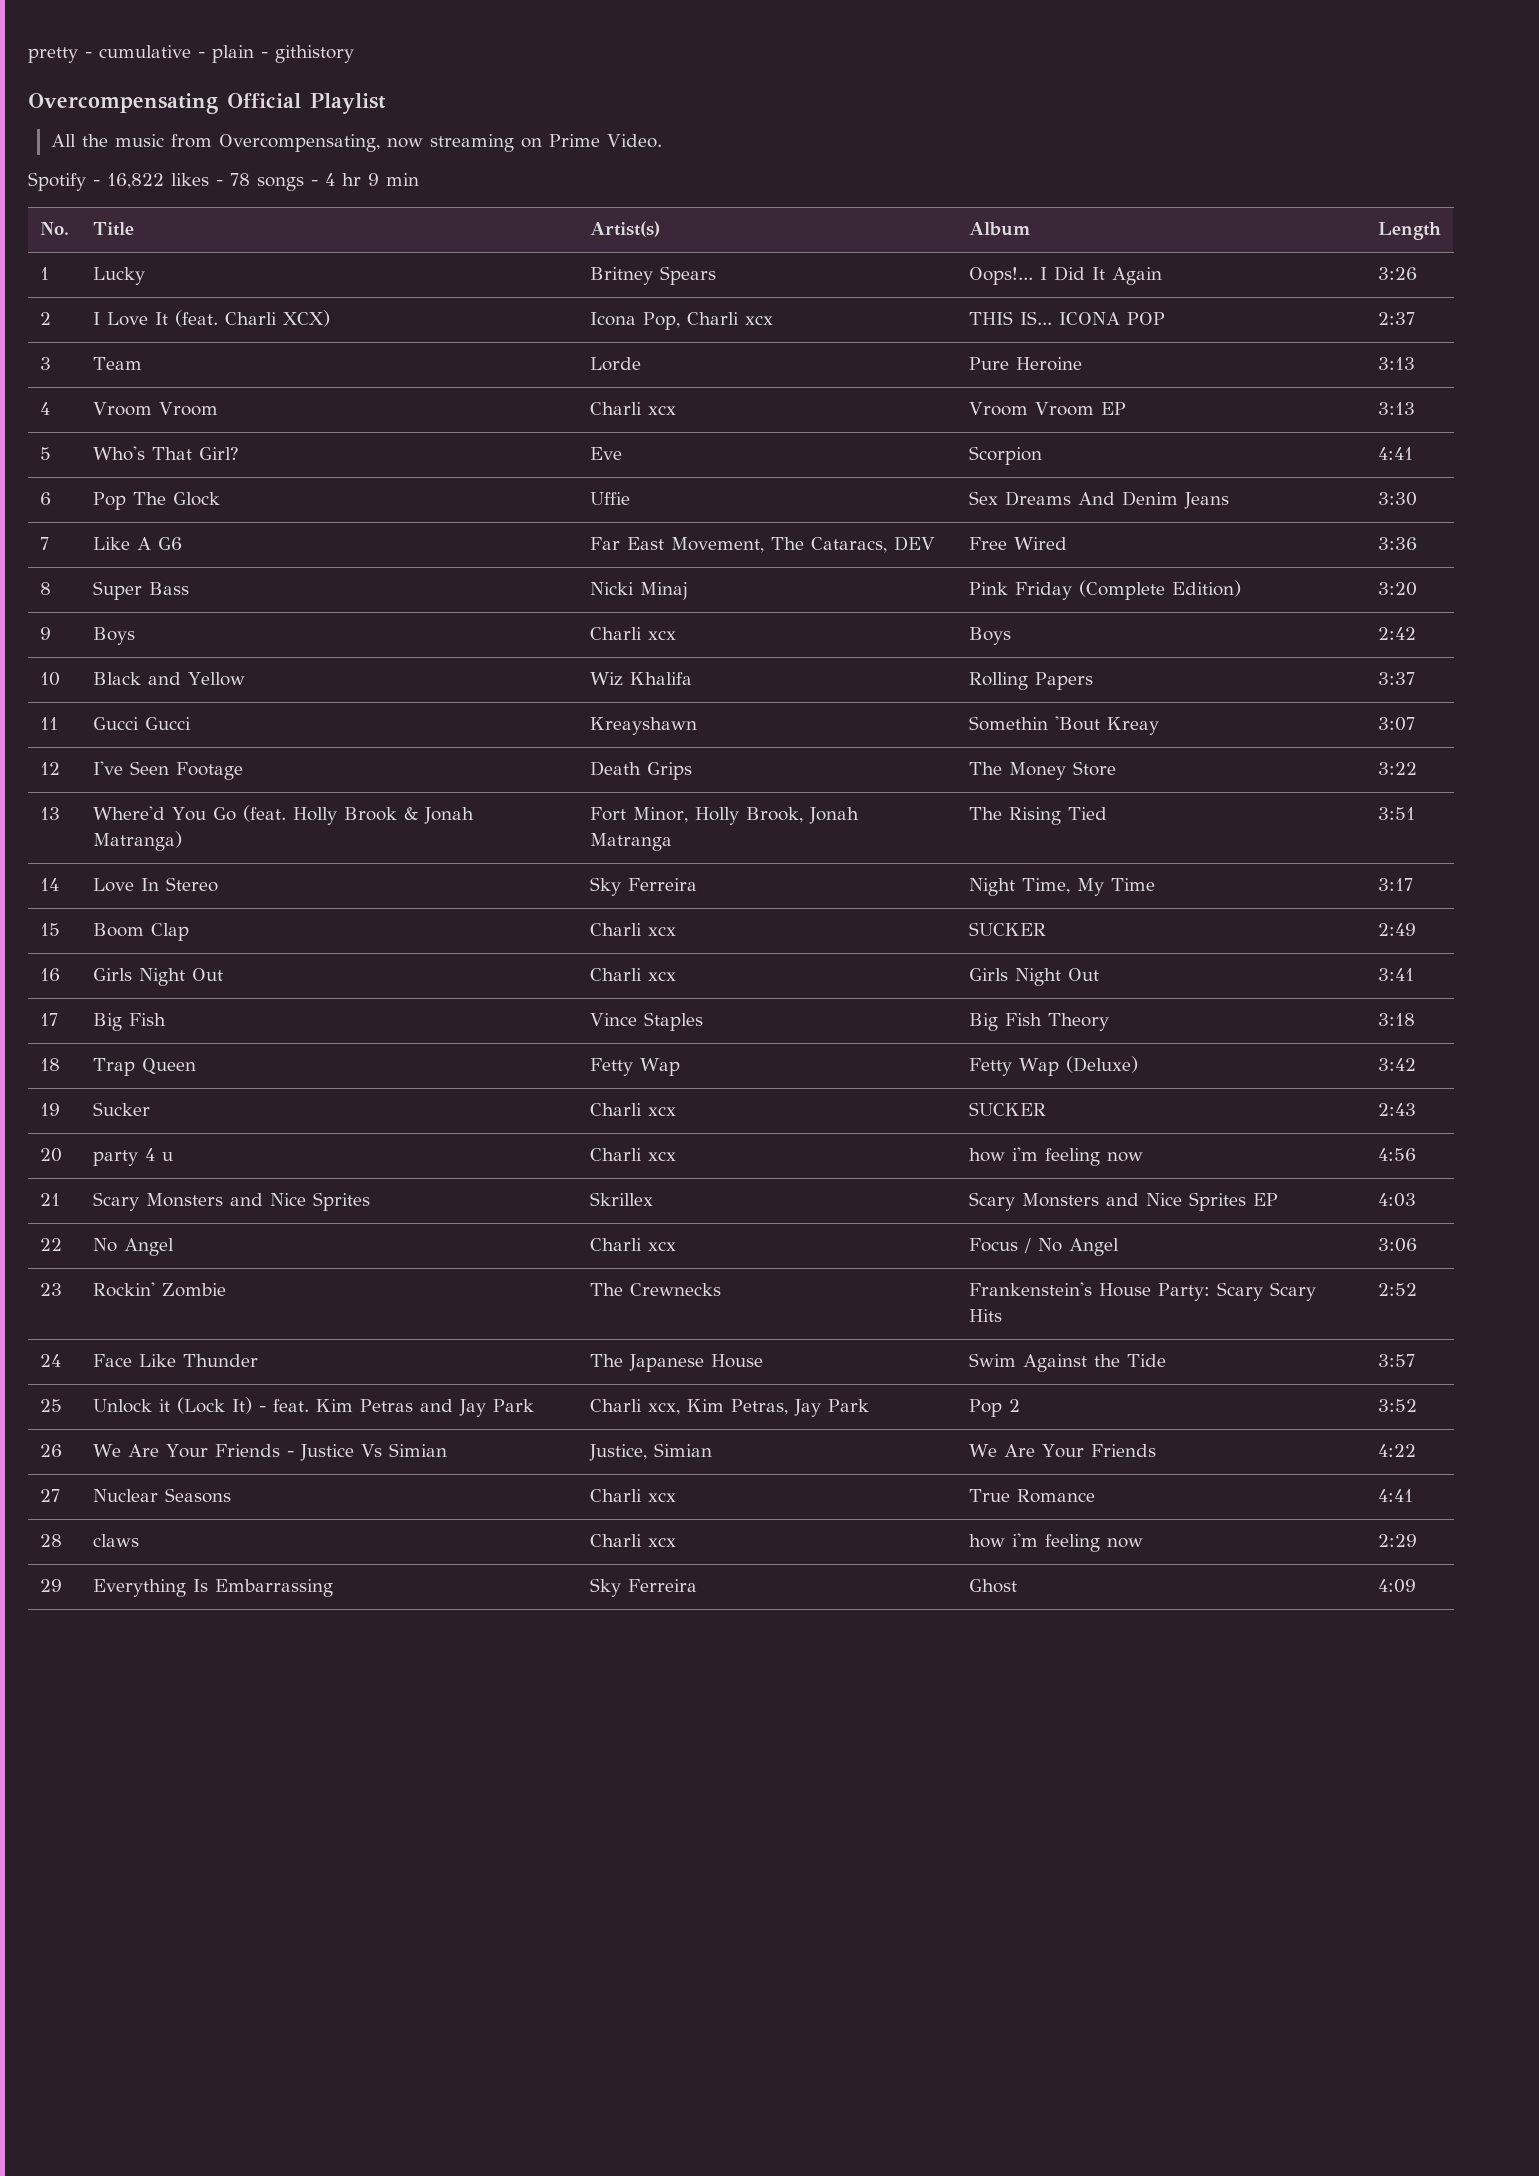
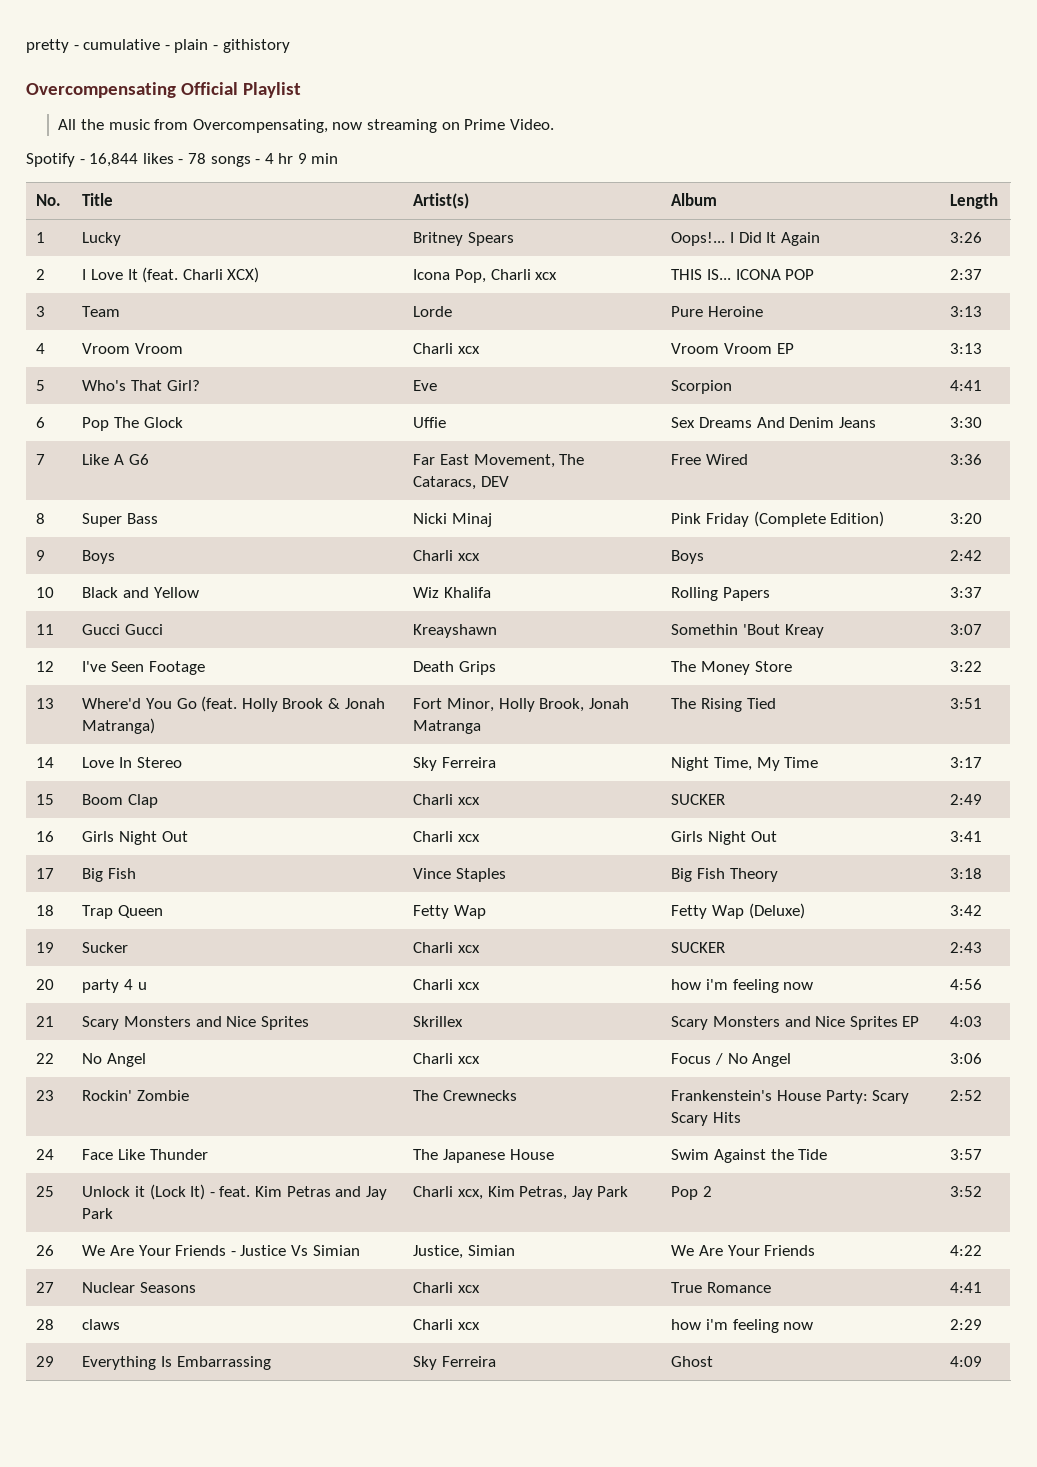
[107,173,164,189] 16,822 -> [89,153,139,167] 16,844

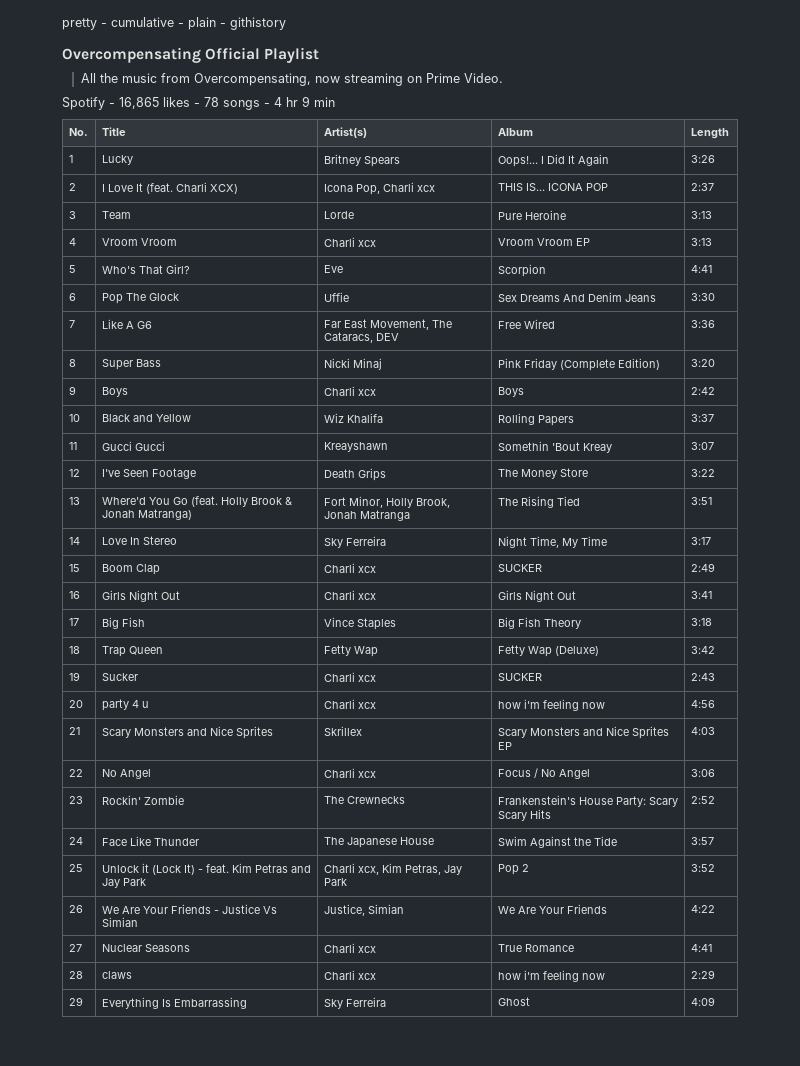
[89,153,139,167] 16,844 -> [119,97,159,109] 16,865

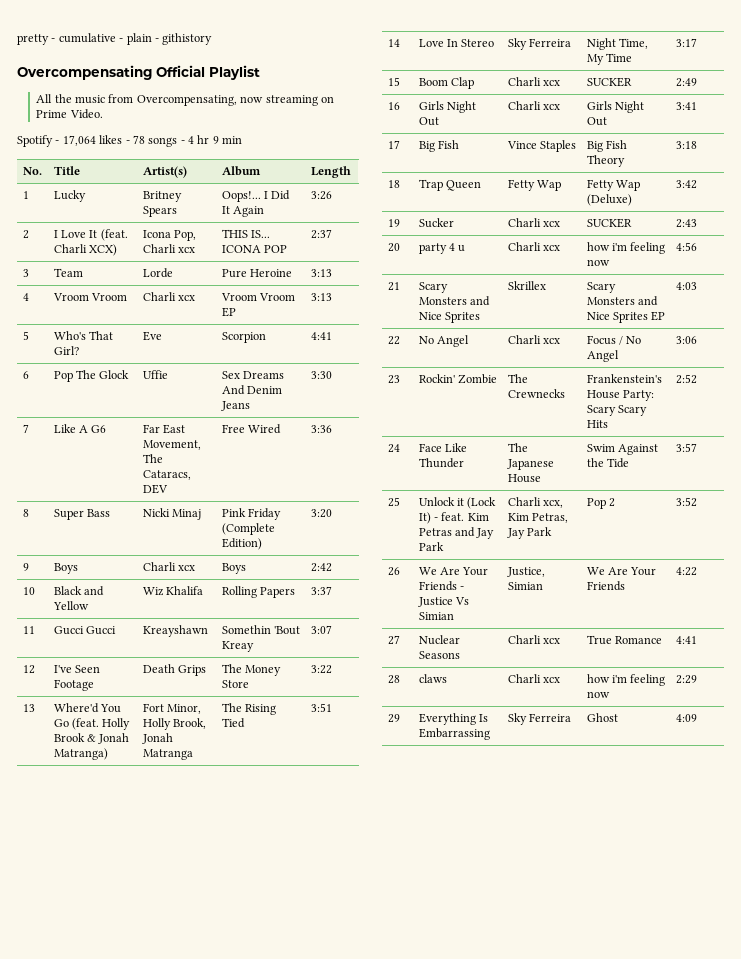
[119,97,159,109] 16,865 -> [62,135,96,146] 17,064

